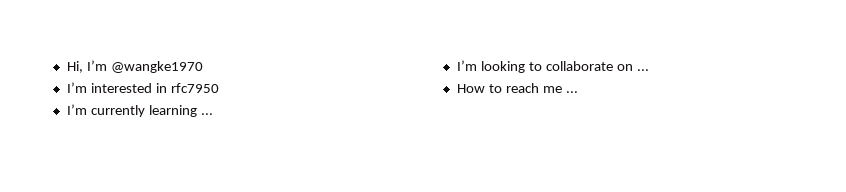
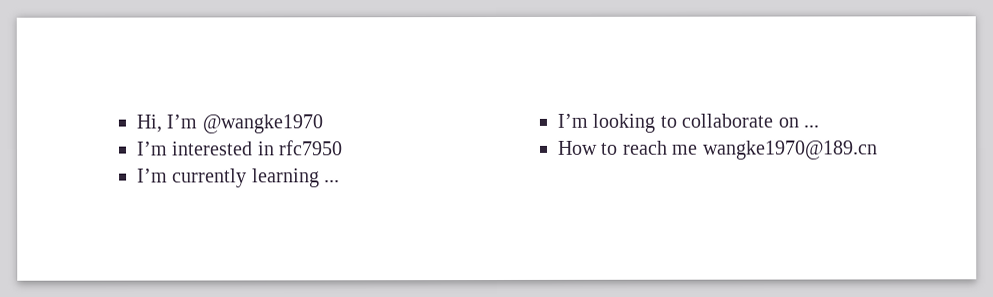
[565,91,578,93] ... -> [701,140,878,160] wangke1970@189.cn

